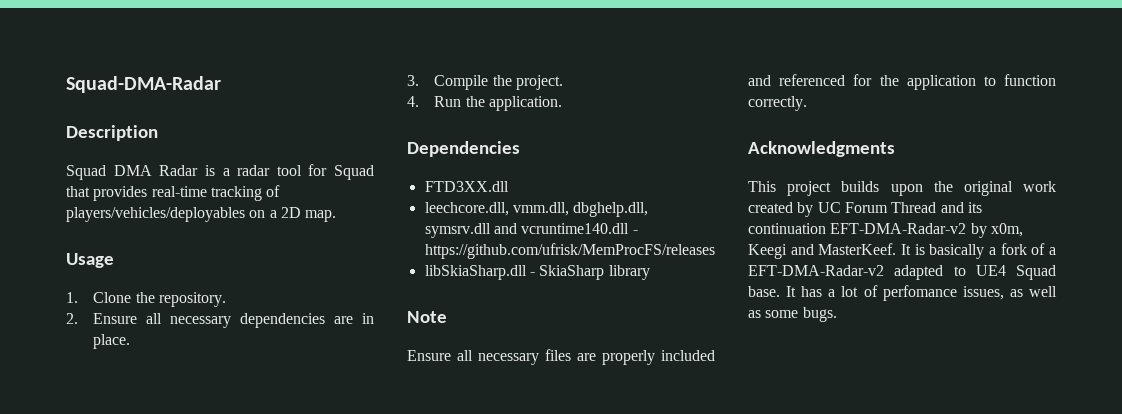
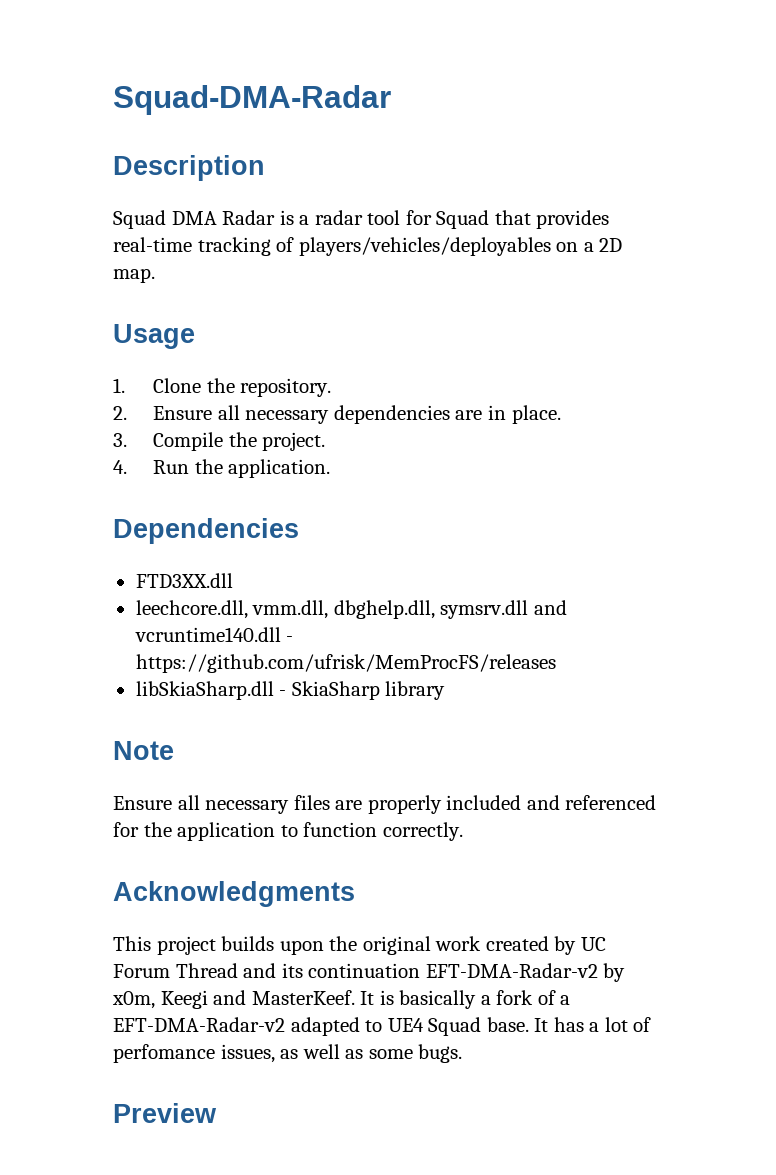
(837, 314) none -> [113,1103,217,1123] // Preview

